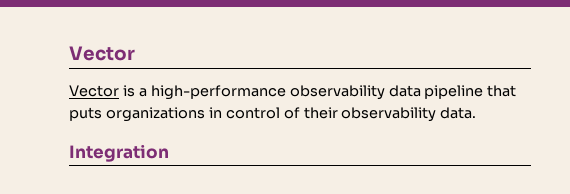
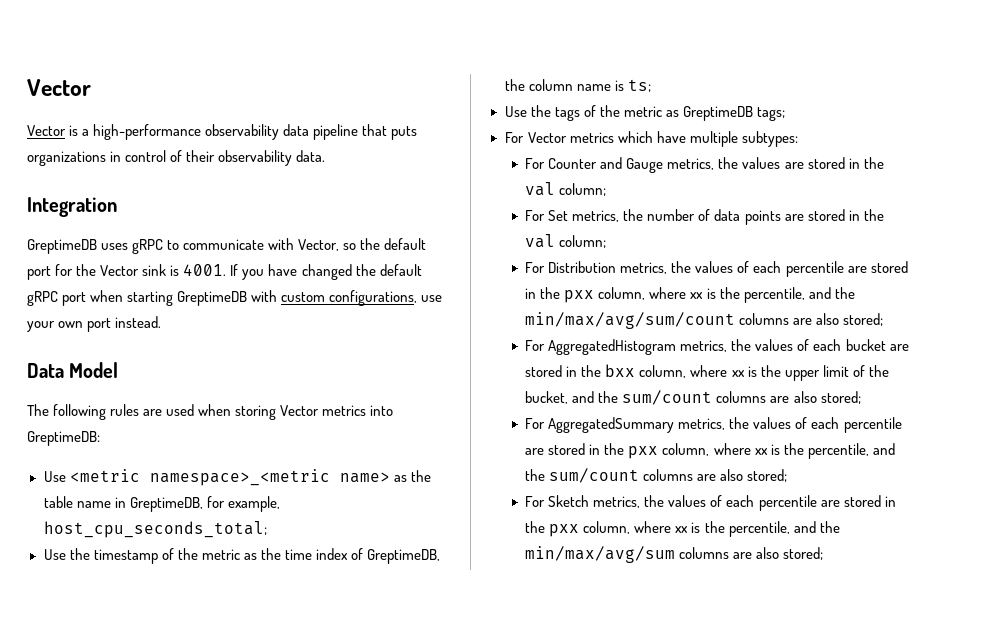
(169, 153) none -> [27,238,427,254] [27,264,422,280] [27,290,443,306] [27,316,162,332] [27,362,119,378] [27,404,394,420] [27,431,100,446] [43,469,431,486] [43,496,280,512] [43,521,267,538] [43,548,441,564] [504,79,651,92] [504,105,785,121] [504,131,798,147] [525,157,884,173] [525,182,607,196] [525,209,884,225] [525,234,607,248] [525,261,908,277] [525,287,855,303] [525,312,884,329] [525,339,909,355] [525,364,889,381] [525,390,861,405] [525,417,902,433] [525,443,895,459] [525,468,788,483] [525,495,896,511] [525,521,840,537] [525,546,824,563] // GreptimeDB uses gRPC to communicate with Vector, so the default port for the Vector sink is 4001. If you have changed the default gRPC port when starting GreptimeDB with custom configurations, use your own port instead. // Data Model // The following rules are used when storing Vector metrics into GreptimeDB: // Use <metric namespace>_<metric name> as the table name in GreptimeDB, for example, host_cpu_seconds_total; // Use the timestamp of the metric as the time index of GreptimeDB, the column name is ts; // Use the tags of the metric as GreptimeDB tags; // For Vector metrics which have multiple subtypes: // For Counter and Gauge metrics, the values are stored in the val column; // For Set metrics, the number of data points are stored in the val column; // For Distribution metrics, the values of each percentile are stored in the pxx column, where xx is the percentile, and the min/max/avg/sum/count columns are also stored; // For AggregatedHistogram metrics, the values of each bucket are stored in the bxx column, where xx is the upper limit of the bucket, and the sum/count columns are also stored; // For AggregatedSummary metrics, the values of each percentile are stored in the pxx column, where xx is the percentile, and the sum/count columns are also stored; // For Sketch metrics, the values of each percentile are stored in the pxx column, where xx is the percentile, and the min/max/avg/sum columns are also stored;

